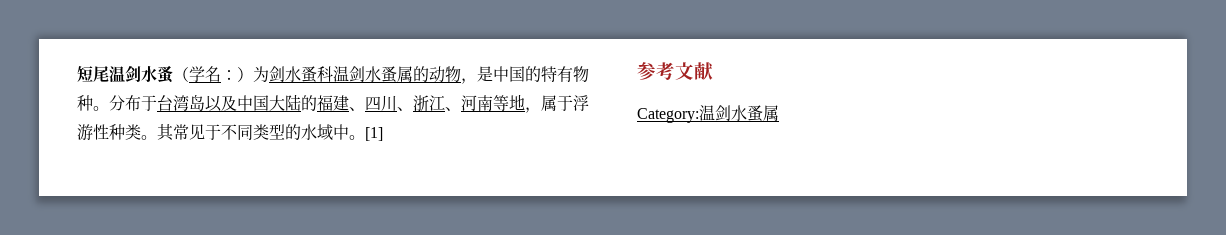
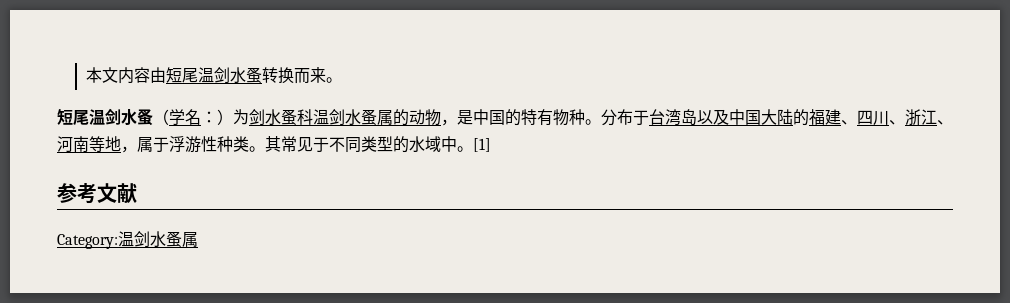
(77, 74) none -> [86,67,343,84] 本文内容由短尾温剑水蚤转换而来。 //

